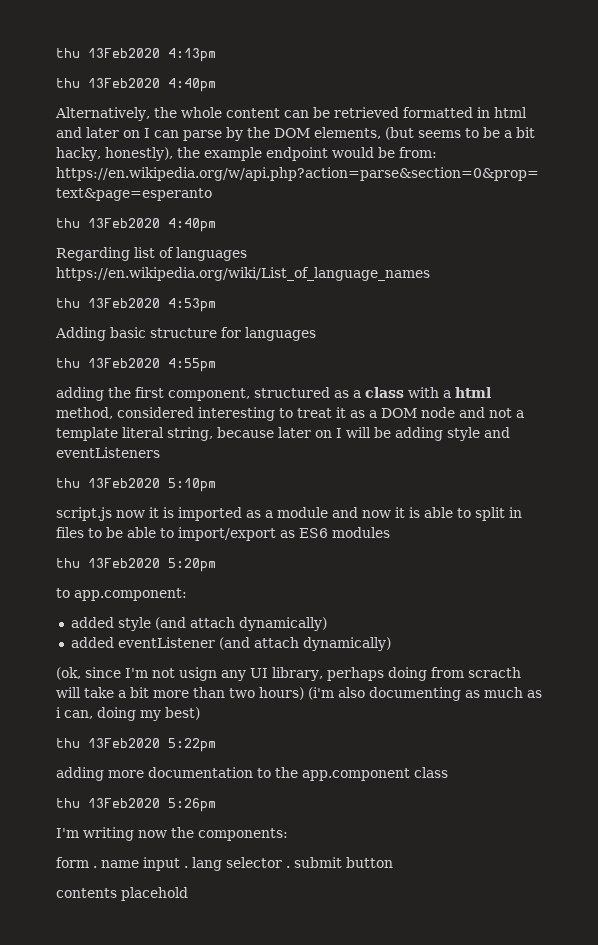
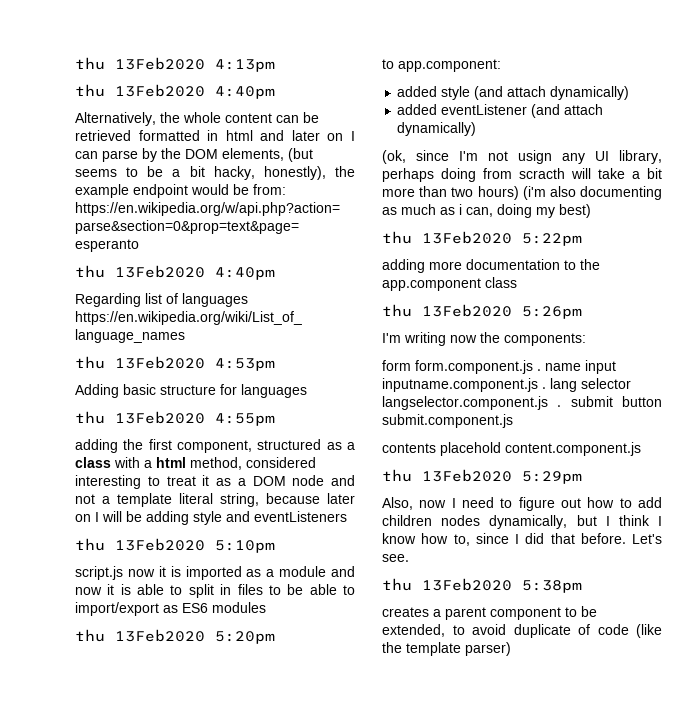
(89, 862) none -> [415,360,533,374] form.component.js
(180, 864) none -> [382,378,538,392] inputname.component.js
(282, 862) none -> [382,396,548,410] langselector.component.js
(393, 862) none -> [382,414,513,428] submit.component.js
(188, 894) none -> [505,442,641,456] [382,469,582,484] [382,497,662,511] [382,515,662,529] [382,533,662,546] [382,554,409,562] [382,578,582,593] [382,606,597,620] [382,624,662,638] [382,642,511,656] content.component.js // thu 13Feb2020 5:29pm // Also, now I need to figure out how to add children nodes dynamically, but I think I know how to, since I did that before. Let's see. // thu 13Feb2020 5:38pm // creates a parent component to be extended, to avoid duplicate of code (like the template parser)

